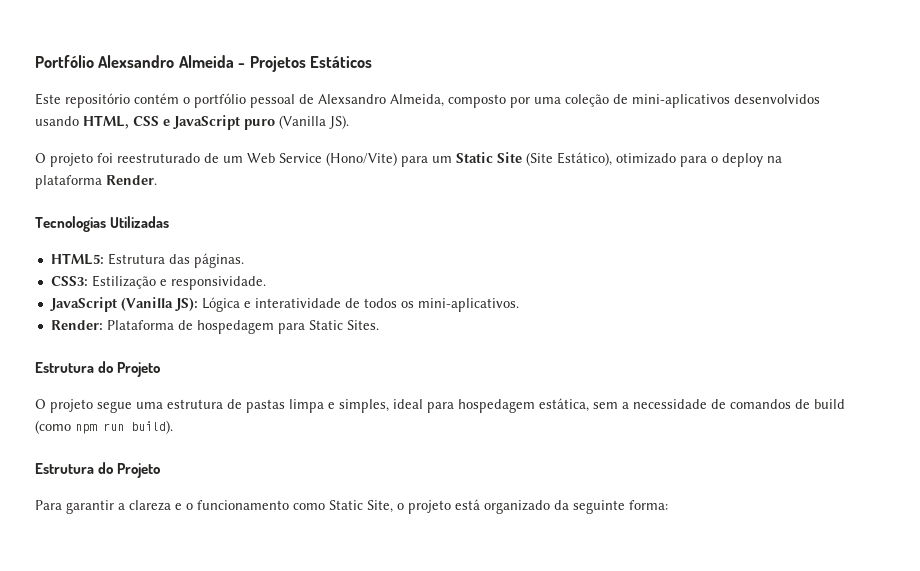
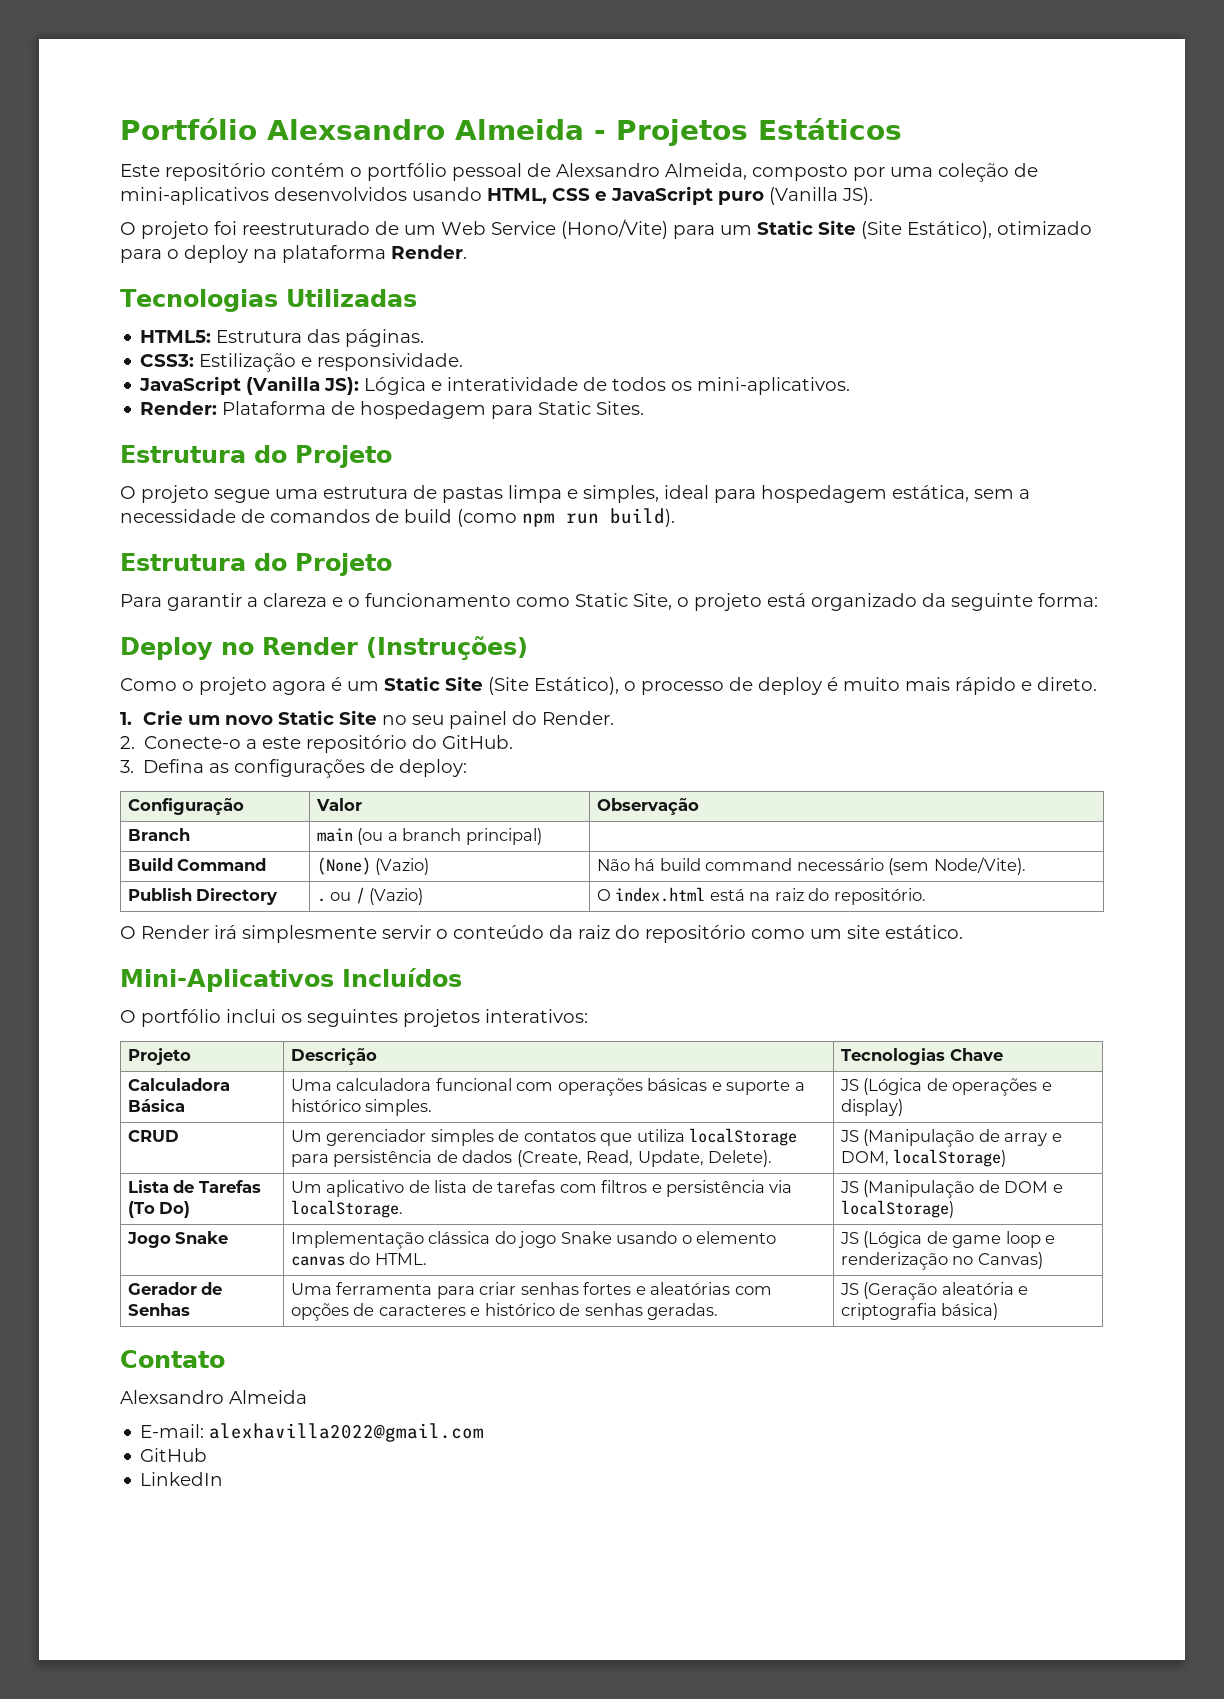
(668, 505) none -> [120,636,528,660] [120,676,1097,695] [120,710,614,729] [120,735,514,753] [120,759,468,778] [127,798,244,815] [315,798,362,811] [596,798,699,815] [127,828,190,841] [316,828,542,845] [127,858,267,871] [316,857,430,875] [596,857,1026,875] [127,888,278,905] [316,887,424,905] [596,887,926,905] [120,925,963,943] [120,968,462,992] [120,1009,588,1027] [127,1048,191,1065] [290,1048,377,1065] [840,1048,1003,1065] [127,1078,230,1091] [127,1099,185,1112] [290,1078,805,1096] [290,1099,433,1116] [839,1078,1052,1096] [840,1099,903,1116] [127,1130,179,1142] [290,1128,798,1146] [290,1150,773,1167] [839,1129,1062,1147] [840,1149,1007,1167] [127,1180,261,1193] [127,1201,191,1218] [290,1180,793,1197] [290,1200,403,1218] [839,1180,1063,1198] [840,1200,954,1218] [126,1231,229,1248] [290,1231,777,1249] [290,1252,427,1266] [839,1231,1056,1248] [840,1252,1043,1270] [127,1282,223,1295] [127,1303,190,1316] [290,1282,772,1299] [290,1303,719,1321] [839,1282,1029,1300] [840,1303,999,1320] [120,1350,225,1368] [120,1390,307,1404] [140,1423,485,1442] [140,1448,208,1462] [140,1472,224,1486] // Deploy no Render (Instruções) // Como o projeto agora é um Static Site (Site Estático), o processo de deploy é muito mais rápido e direto. // 1. Crie um novo Static Site no seu painel do Render. // 2. Conecte-o a este repositório do GitHub. // 3. Defina as configurações de deploy: // Configuração | Valor | Observação // Branch | main (ou a branch principal) | // Build Command | (None) (Vazio) | Não há build command necessário (sem Node/Vite). // Publish Directory | . ou / (Vazio) | O index.html está na raiz do repositório. // O Render irá simplesmente servir o conteúdo da raiz do repositório como um site estático. // Mini-Aplicativos Incluídos // O portfólio inclui os seguintes projetos interativos: // Projeto | Descrição | Tecnologias Chave // Calculadora Básica | Uma calculadora funcional com operações básicas e suporte a histórico simples. | JS (Lógica de operações e display) // CRUD | Um gerenciador simples de contatos que utiliza localStorage para persistência de dados (Create, Read, Update, Delete). | JS (Manipulação de array e DOM, localStorage) // Lista de Tarefas (To Do) | Um aplicativo de lista de tarefas com filtros e persistência via localStorage. | JS (Manipulação de DOM e localStorage) // Jogo Snake | Implementação clássica do jogo Snake usando o elemento canvas do HTML. | JS (Lógica de game loop e renderização no Canvas) // Gerador de Senhas | Uma ferramenta para criar senhas fortes e aleatórias com opções de caracteres e histórico de senhas geradas. | JS (Geração aleatória e criptografia básica) // Contato // Alexsandro Almeida // E-mail: alexhavilla2022@gmail.com // GitHub // LinkedIn

